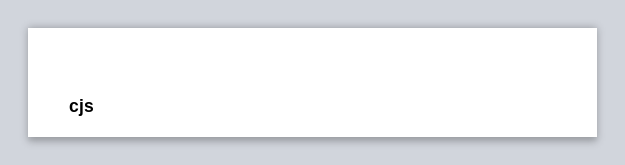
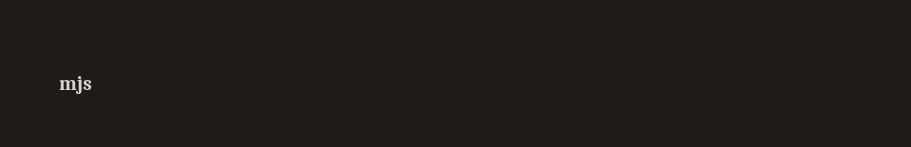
[69,99,94,116] cjs -> [59,76,92,94] mjs

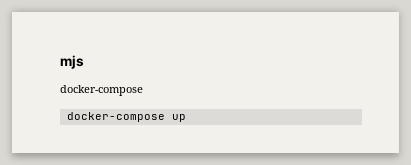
(92, 85) none -> [60,85,143,96] [66,112,186,122] // docker-compose // docker-compose up

